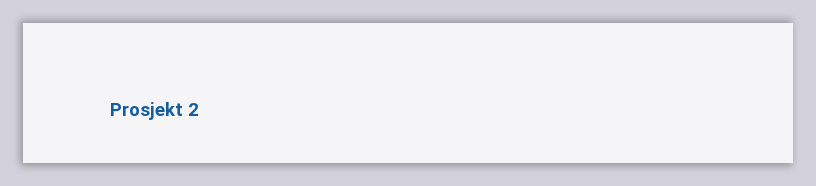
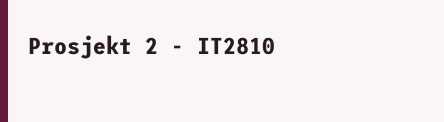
(199, 109) none -> [171,37,275,55] - IT2810

